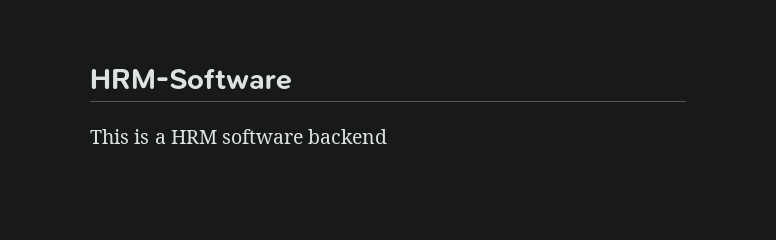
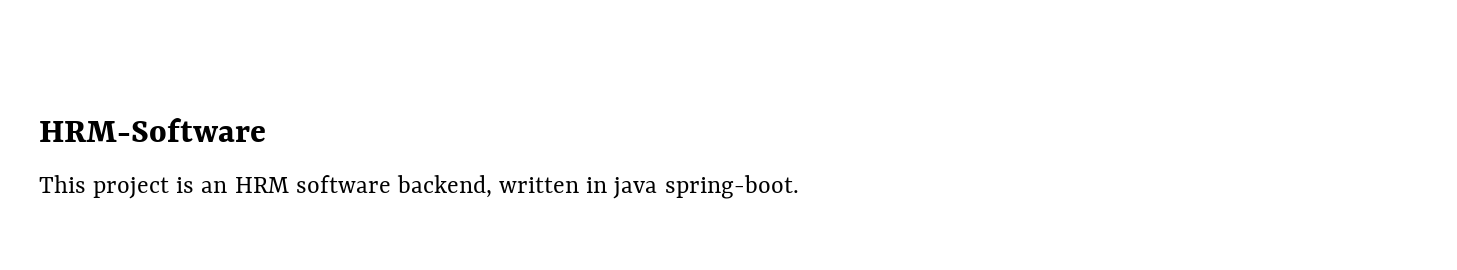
[134,129,388,144] is a HRM software backend -> [93,175,799,199] project is an HRM software backend, written in java spring-boot.

